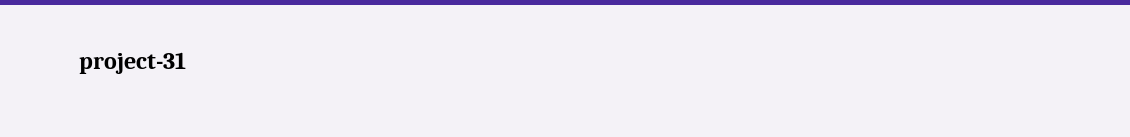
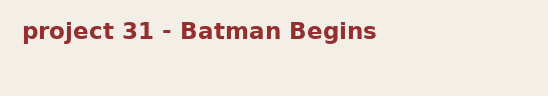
[79,52,186,74] project-31 -> [22,22,377,44] project 31 - Batman Begins

